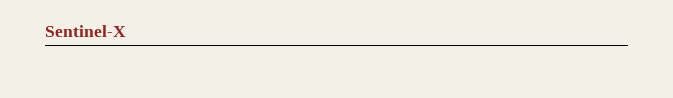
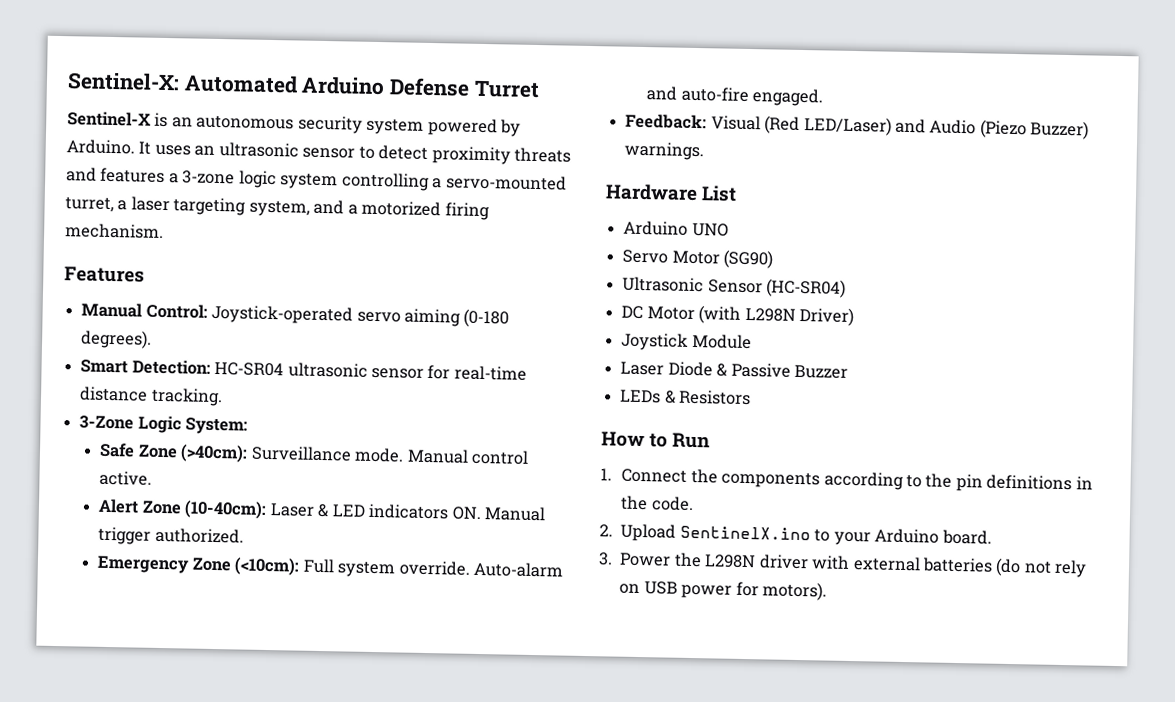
[45,25,126,37] Sentinel-X -> [67,72,540,99] [67,111,522,137] [66,139,572,165] [66,167,567,191] [65,196,490,221] [65,223,164,239] [64,266,145,283] [81,302,510,328] [80,329,153,349] [80,359,527,381] [79,386,223,407] [79,415,249,435] [99,442,530,465] [99,470,153,486] [98,498,546,522] [98,526,244,545] [97,555,564,578] [646,86,824,107] [625,113,1090,140] [624,141,705,161] [605,183,738,202] [623,220,729,237] [622,249,774,269] [622,276,847,298] [621,305,854,327] [621,332,752,351] [620,361,848,379] [620,389,752,406] [601,431,711,449] [600,468,1093,492] [621,495,694,512] [599,523,992,546] [598,552,1088,578] [619,581,828,601] Sentinel-X: Automated Arduino Defense Turret // Sentinel-X is an autonomous security system powered by Arduino. It uses an ultrasonic sensor to detect proximity threats and features a 3-zone logic system controlling a servo-mounted turret, a laser targeting system, and a motorized firing mechanism. // Features // Manual Control: Joystick-operated servo aiming (0-180 degrees). // Smart Detection: HC-SR04 ultrasonic sensor for real-time distance tracking. // 3-Zone Logic System: // Safe Zone (>40cm): Surveillance mode. Manual control active. // Alert Zone (10-40cm): Laser & LED indicators ON. Manual trigger authorized. // Emergency Zone (<10cm): Full system override. Auto-alarm and auto-fire engaged. // Feedback: Visual (Red LED/Laser) and Audio (Piezo Buzzer) warnings. // Hardware List // Arduino UNO // Servo Motor (SG90) // Ultrasonic Sensor (HC-SR04) // DC Motor (with L298N Driver) // Joystick Module // Laser Diode & Passive Buzzer // LEDs & Resistors // How to Run // 1. Connect the components according to the pin definitions in the code. // 2. Upload SentinelX.ino to your Arduino board. // 3. Power the L298N driver with external batteries (do not rely on USB power for motors).

